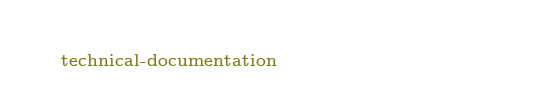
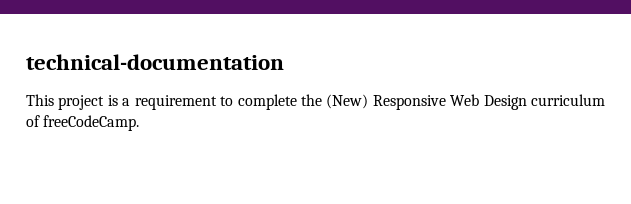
(277, 60) none -> [26,94,605,110] [26,115,140,131] // This project is a requirement to complete the (New) Responsive Web Design curriculum of freeCodeCamp.

